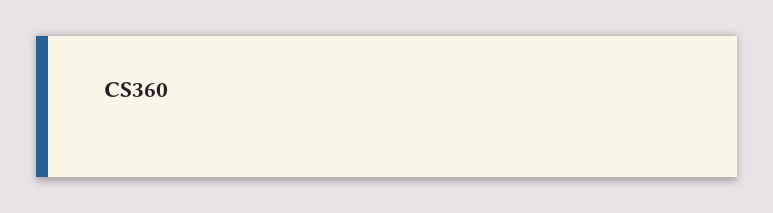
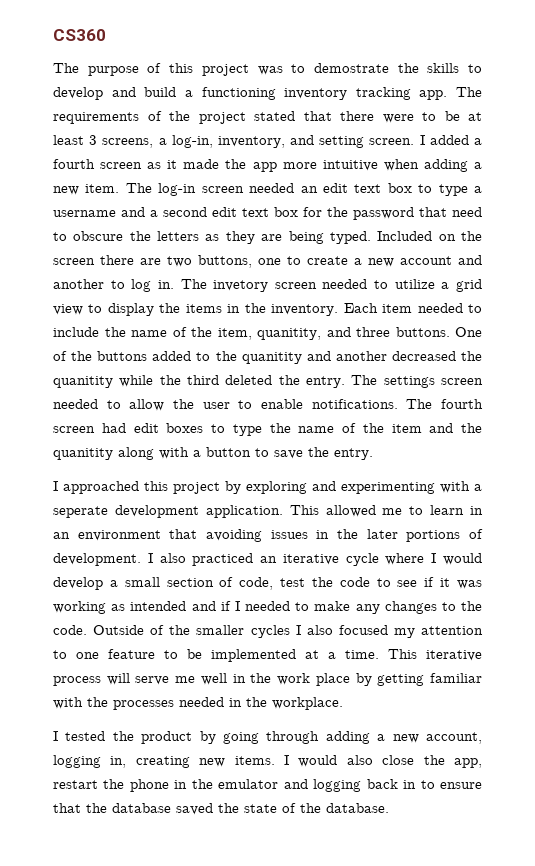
(168, 89) none -> [53,63,482,76] [53,87,482,100] [53,111,482,124] [53,135,483,148] [53,159,482,172] [53,183,483,196] [53,207,482,220] [53,231,483,244] [53,255,482,268] [53,279,482,292] [53,303,482,316] [53,327,482,340] [53,351,483,364] [53,375,483,388] [53,399,483,411] [53,423,482,436] [53,447,373,460] [53,481,482,494] [53,505,483,518] [53,529,484,542] [53,553,482,566] [53,577,483,590] [53,601,483,614] [53,625,483,638] [53,649,482,662] [53,673,483,686] [53,697,343,710] [53,731,482,744] [53,755,482,768] [53,779,482,792] [53,803,389,815] // The purpose of this project was to demostrate the skills to develop and build a functioning inventory tracking app. The requirements of the project stated that there were to be at least 3 screens, a log-in, inventory, and setting screen. I added a fourth screen as it made the app more intuitive when adding a new item. The log-in screen needed an edit text box to type a username and a second edit text box for the password that need to obscure the letters as they are being typed. Included on the screen there are two buttons, one to create a new account and another to log in. The invetory screen needed to utilize a grid view to display the items in the inventory. Each item needed to include the name of the item, quanitity, and three buttons. One of the buttons added to the quanitity and another decreased the quanitity while the third deleted the entry. The settings screen needed to allow the user to enable notifications. The fourth screen had edit boxes to type the name of the item and the quanitity along with a button to save the entry. // I approached this project by exploring and experimenting with a seperate development application. This allowed me to learn in an environment that avoiding issues in the later portions of development. I also practiced an iterative cycle where I would develop a small section of code, test the code to see if it was working as intended and if I needed to make any changes to the code. Outside of the smaller cycles I also focused my attention to one feature to be implemented at a time. This iterative process will serve me well in the work place by getting familiar with the processes needed in the workplace. // I tested the product by going through adding a new account, logging in, creating new items. I would also close the app, restart the phone in the emulator and logging back in to ensure that the database saved the state of the database.

